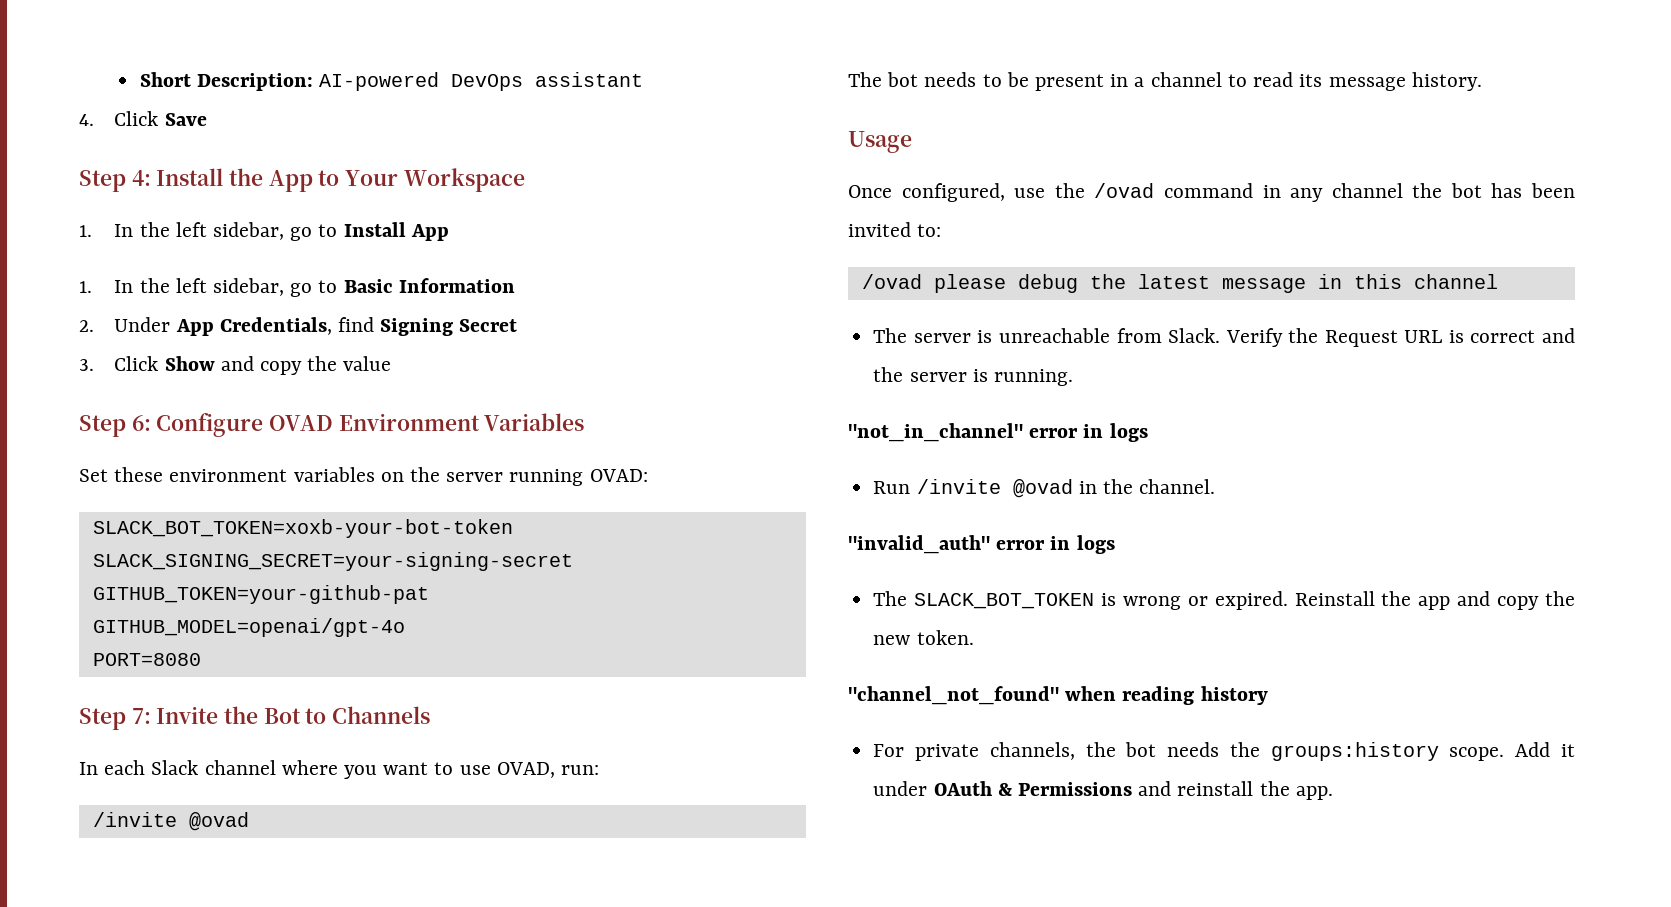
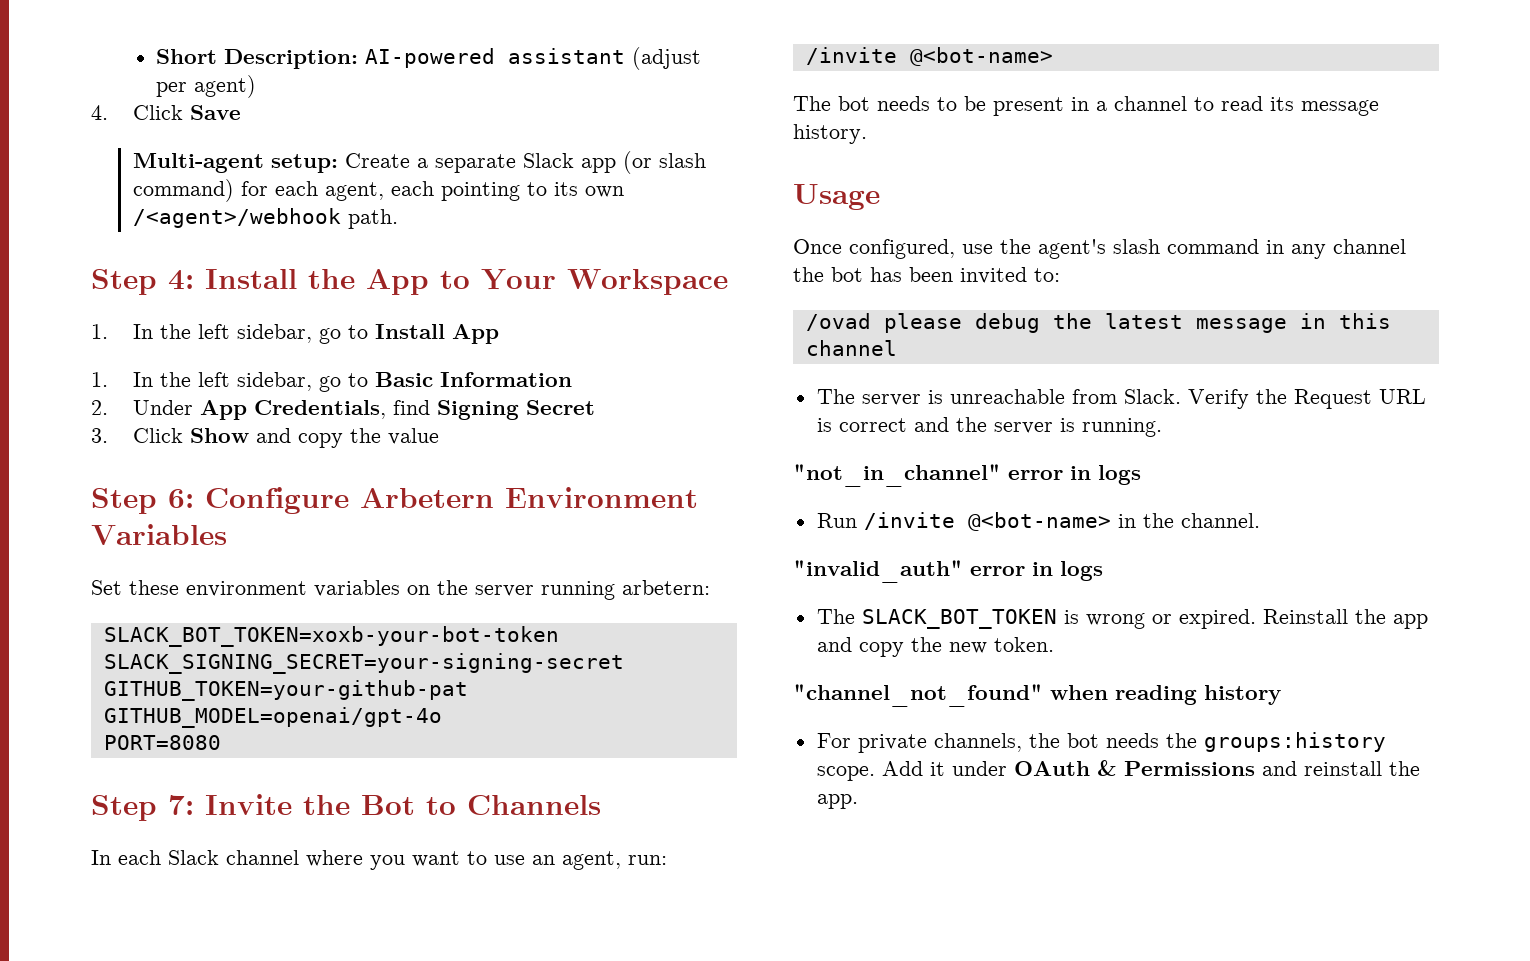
[451,74,524,91] DevOps -> (496, 58) none
(644, 79) none -> [632,47,702,70] [156,75,257,98] (adjust per agent)
(207, 119) none -> [132,151,706,174] [132,179,624,202] [132,208,398,229] // Multi-agent setup: Create a separate Slack app (or slash command) for each agent, each pointing to its own /<agent>/webhook path.
[269,415,334,431] OVAD -> [360,488,494,508] Arbetern
[589,469,648,482] OVAD: -> [622,580,710,595] arbetern:
[496,762,555,778] OVAD, -> [532,851,621,870] an agent,
[188,812,249,831] @ovad -> [909,47,1053,66] @<bot-name>
[1094,183,1155,198] /ovad -> [1038,239,1160,259] agent's slash
[1012,479,1073,498] @ovad -> [967,512,1111,531] @<bot-name>

